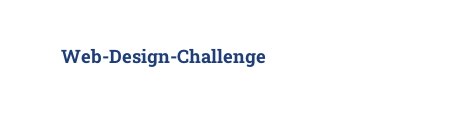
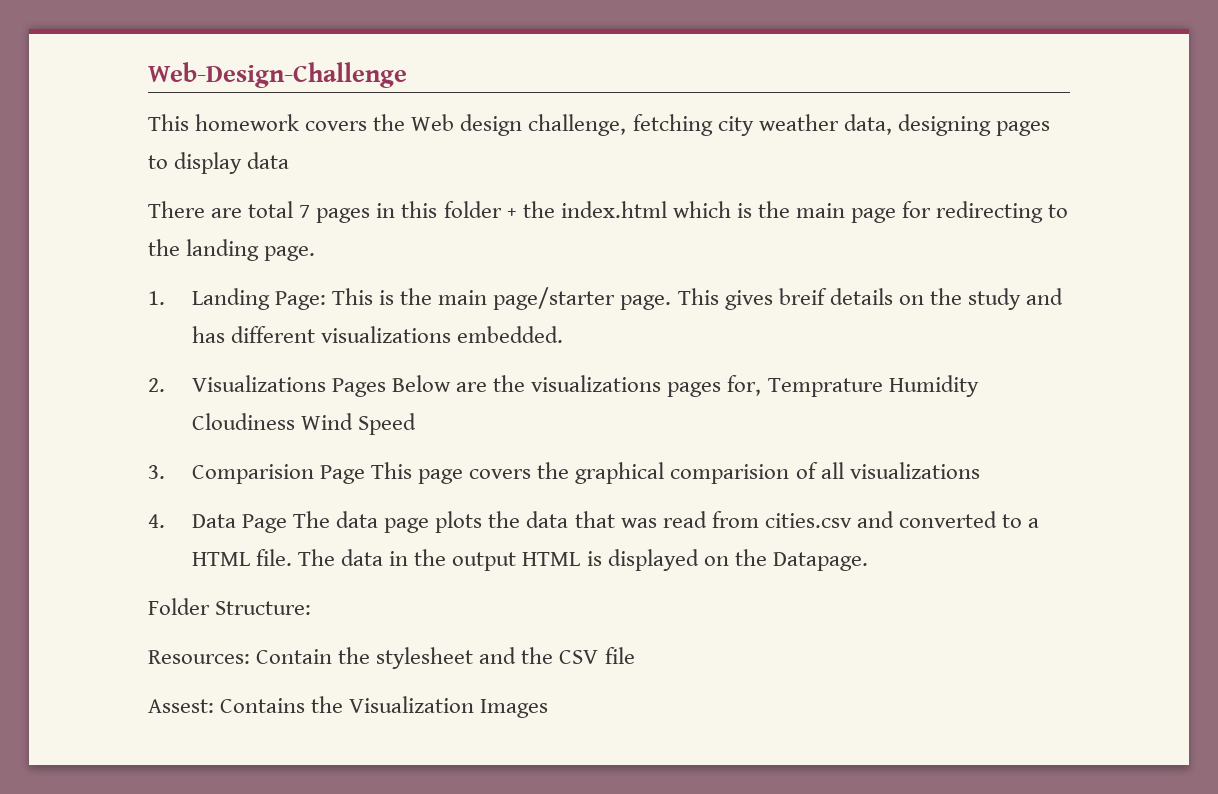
(266, 57) none -> [148,114,1050,136] [148,152,290,174] [148,201,1069,223] [148,239,316,261] [148,287,1064,310] [191,326,564,343] [148,375,979,397] [191,413,417,435] [148,462,980,484] [148,511,1040,533] [191,549,868,571] [148,598,312,615] [148,647,635,669] [148,696,549,718] // This homework covers the Web design challenge, fetching city weather data, designing pages to display data // There are total 7 pages in this folder + the index.html which is the main page for redirecting to the landing page. // 1. Landing Page: This is the main page/starter page. This gives breif details on the study and has different visualizations embedded. // 2. Visualizations Pages Below are the visualizations pages for, Temprature Humidity Cloudiness Wind Speed // 3. Comparision Page This page covers the graphical comparision of all visualizations // 4. Data Page The data page plots the data that was read from cities.csv and converted to a HTML file. The data in the output HTML is displayed on the Datapage. // Folder Structure: // Resources: Contain the stylesheet and the CSV file // Assest: Contains the Visualization Images

